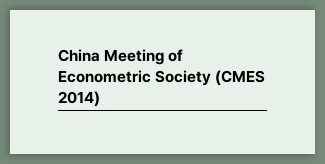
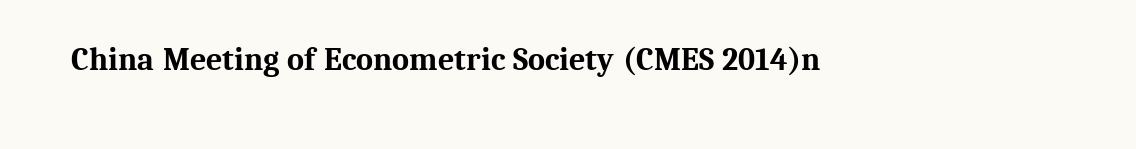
[58,91,100,107] 2014) -> [722,46,821,76] 2014)n

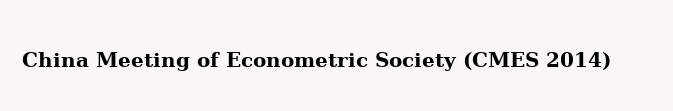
[722,46,821,76] 2014)n -> [546,52,611,70] 2014)

